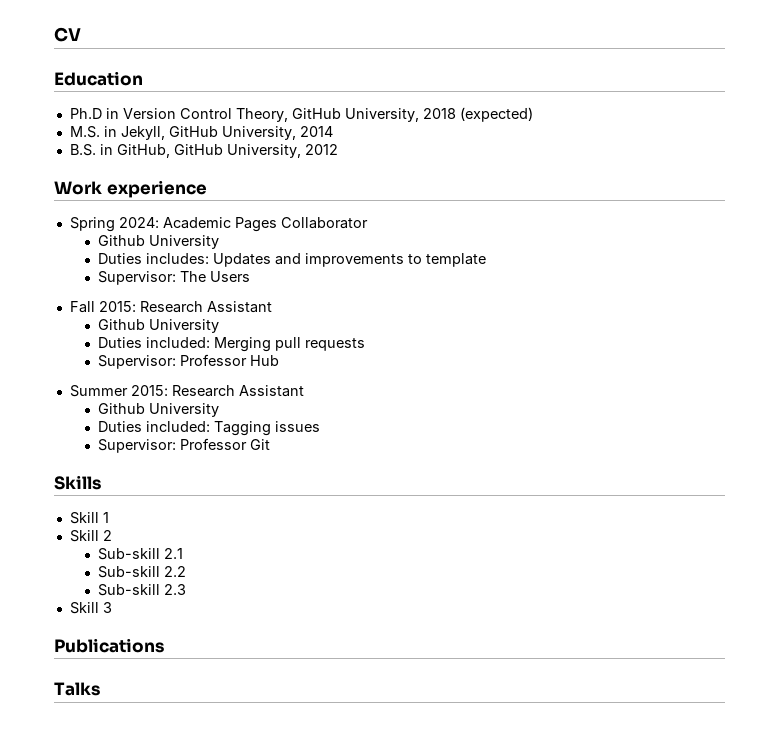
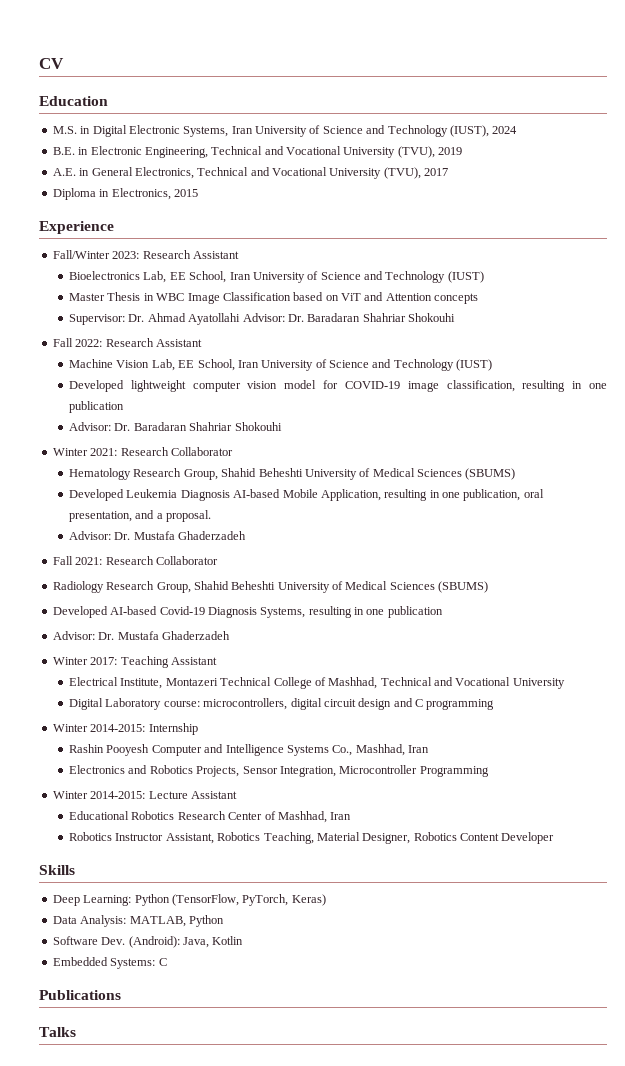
[69,107,533,122] [69,126,333,140] [69,144,338,158] [54,180,207,198] [69,217,368,232] [97,235,219,249] [97,253,486,267] [97,271,250,285] [69,301,272,313] [97,319,219,333] [97,337,365,352] [97,354,279,369] [69,385,304,397] [97,403,219,417] [97,421,320,436] [97,438,270,453] [54,475,101,490] [69,512,109,524] [69,530,112,542] [97,548,183,560] [97,566,186,578] [97,584,186,596] [69,602,112,614] Ph.D in Version Control Theory, GitHub University, 2018 (expected) // M.S. in Jekyll, GitHub University, 2014 // B.S. in GitHub, GitHub University, 2012 // Work experience // Spring 2024: Academic Pages Collaborator // Github University // Duties includes: Updates and improvements to template // Supervisor: The Users // Fall 2015: Research Assistant // Github University // Duties included: Merging pull requests // Supervisor: Professor Hub // Summer 2015: Research Assistant // Github University // Duties included: Tagging issues // Supervisor: Professor Git // Skills // Skill 1 // Skill 2 // Sub-skill 2.1 // Sub-skill 2.2 // Sub-skill 2.3 // Skill 3 -> [52,125,518,137] [52,146,463,158] [52,167,449,179] [52,188,198,200] [39,221,114,234] [52,250,239,259] [69,271,484,283] [69,292,479,304] [69,313,456,325] [52,338,202,347] [69,359,493,371] [69,380,608,392] [69,401,125,413] [69,422,282,431] [52,447,233,456] [69,468,516,480] [69,489,544,501] [69,510,212,522] [69,531,247,540] [52,556,218,565] [52,581,489,593] [52,606,443,618] [52,631,230,640] [52,656,217,668] [69,677,565,689] [69,698,495,710] [52,723,198,735] [69,744,430,756] [69,765,489,777] [52,791,237,799] [69,811,352,823] [69,832,555,844] [39,865,75,875] [52,894,326,906] [52,915,224,927] [52,936,244,948] [52,957,167,969] M.S. in Digital Electronic Systems, Iran University of Science and Technology (IUST), 2024 // B.E. in Electronic Engineering, Technical and Vocational University (TVU), 2019 // A.E. in General Electronics, Technical and Vocational University (TVU), 2017 // Diploma in Electronics, 2015 // Experience // Fall/Winter 2023: Research Assistant // Bioelectronics Lab, EE School, Iran University of Science and Technology (IUST) // Master Thesis in WBC Image Classification based on ViT and Attention concepts // Supervisor: Dr. Ahmad Ayatollahi Advisor: Dr. Baradaran Shahriar Shokouhi // Fall 2022: Research Assistant // Machine Vision Lab, EE School, Iran University of Science and Technology (IUST) // Developed lightweight computer vision model for COVID-19 image classification, resulting in one publication // Advisor: Dr. Baradaran Shahriar Shokouhi // Winter 2021: Research Collaborator // Hematology Research Group, Shahid Beheshti University of Medical Sciences (SBUMS) // Developed Leukemia Diagnosis AI-based Mobile Application, resulting in one publication, oral presentation, and a proposal. // Advisor: Dr. Mustafa Ghaderzadeh // Fall 2021: Research Collaborator // Radiology Research Group, Shahid Beheshti University of Medical Sciences (SBUMS) // Developed AI-based Covid-19 Diagnosis Systems, resulting in one publication // Advisor: Dr. Mustafa Ghaderzadeh // Winter 2017: Teaching Assistant // Electrical Institute, Montazeri Technical College of Mashhad, Technical and Vocational University // Digital Laboratory course: microcontrollers, digital circuit design and C programming // Winter 2014-2015: Internship // Rashin Pooyesh Computer and Intelligence Systems Co., Mashhad, Iran // Electronics and Robotics Projects, Sensor Integration, Microcontroller Programming // Winter 2014-2015: Lecture Assistant // Educational Robotics Research Center of Mashhad, Iran // Robotics Instructor Assistant, Robotics Teaching, Material Designer, Robotics Content Developer // Skills // Deep Learning: Python (TensorFlow, PyTorch, Keras) // Data Analysis: MATLAB, Python // Software Dev. (Android): Java, Kotlin // Embedded Systems: C

